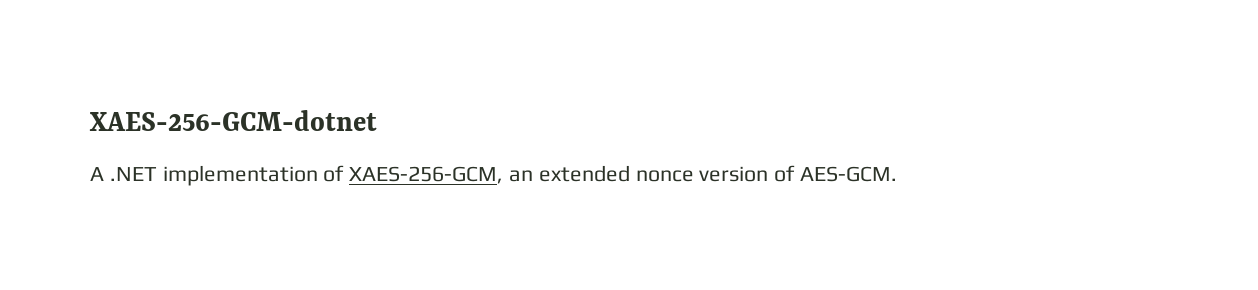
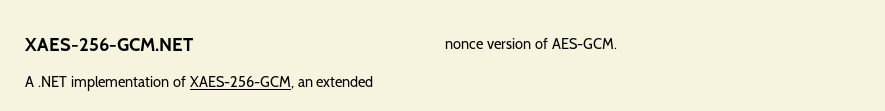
[89,110,377,131] XAES-256-GCM-dotnet -> [24,38,193,51] XAES-256-GCM.NET

